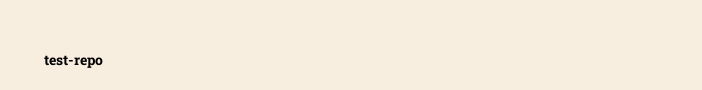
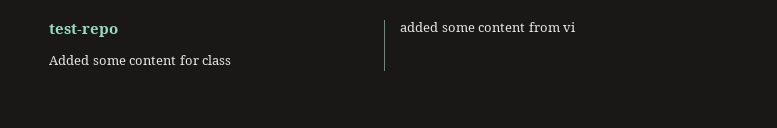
(103, 61) none -> [49,55,232,65] [400,22,576,32] // Added some content for class // added some content from vi

